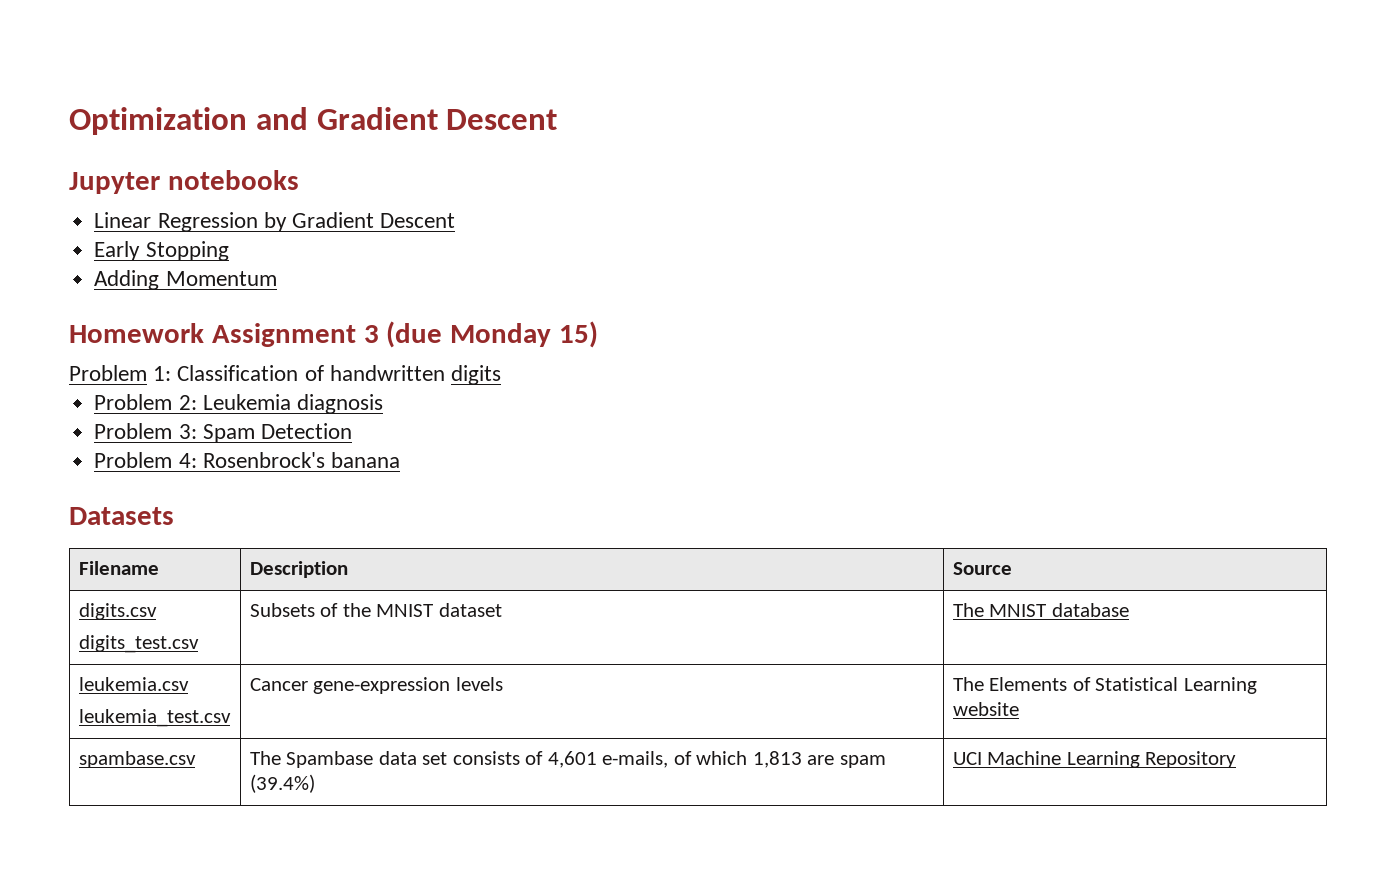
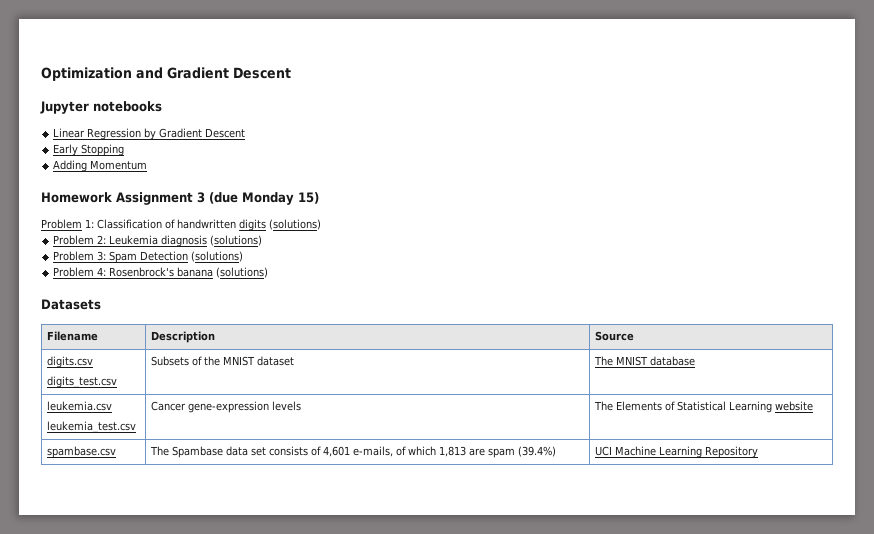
(502, 375) none -> [269,219,321,230] (solutions)
(383, 404) none -> [210,235,263,246] (solutions)
(352, 431) none -> [191,251,244,262] (solutions)
(400, 460) none -> [216,267,269,278] (solutions)

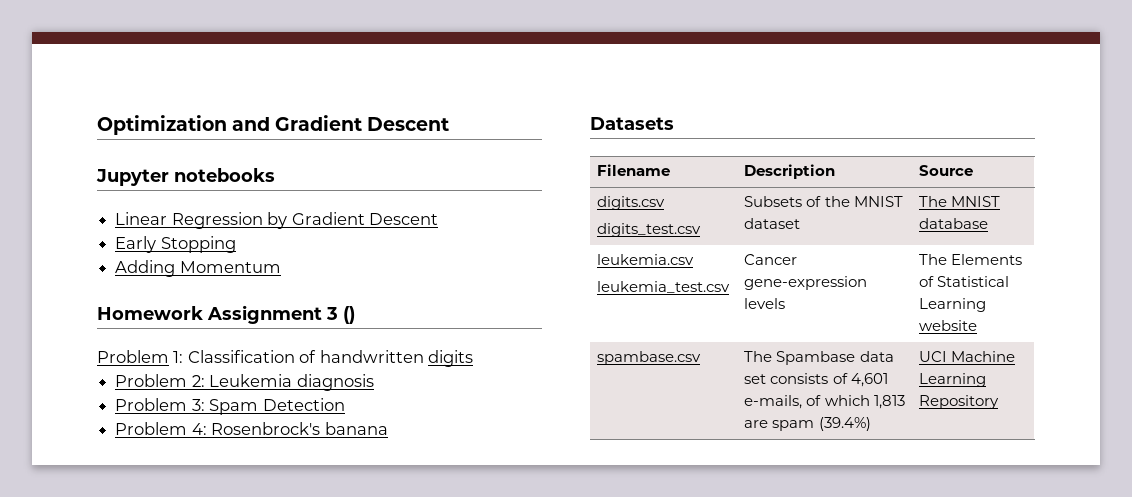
[209,192,319,205] (due Monday 15) -> [343,306,355,324] ()
[269,219,321,230] (solutions) -> (474, 358) none
[210,235,263,246] (solutions) -> (374, 382) none
[191,251,244,262] (solutions) -> (345, 404) none
[216,267,269,278] (solutions) -> (388, 428) none

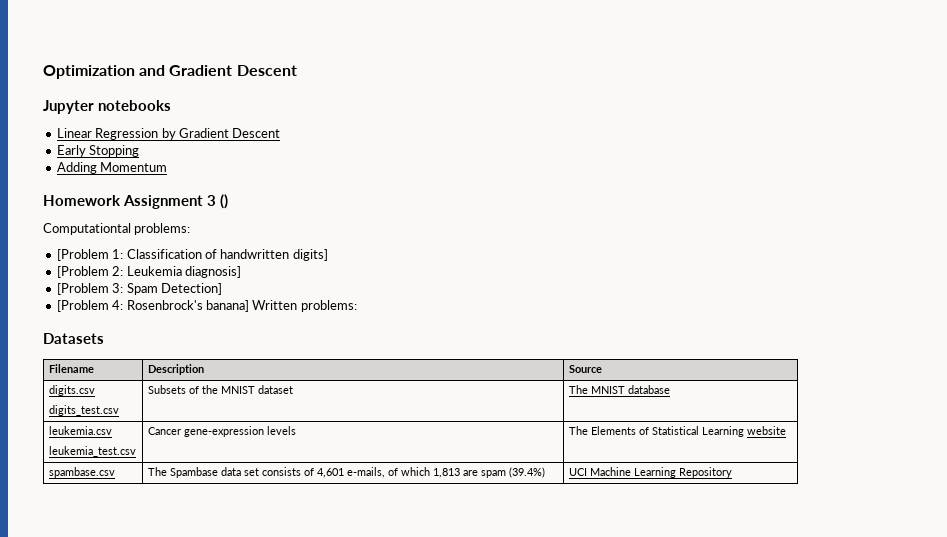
[97,350,169,363] Problem -> [43,223,191,235] [56,249,109,261] Computationtal problems: // [Problem
[428,350,474,367] [115,374,374,391] [115,398,345,415] [115,422,388,435] digits // Problem 2: Leukemia diagnosis // Problem 3: Spam Detection // Problem 4: Rosenbrock's banana -> [292,249,328,261] [56,266,241,278] [56,283,222,295] [56,300,357,312] digits] // [Problem 2: Leukemia diagnosis] // [Problem 3: Spam Detection] // [Problem 4: Rosenbrock's banana] Written problems:

